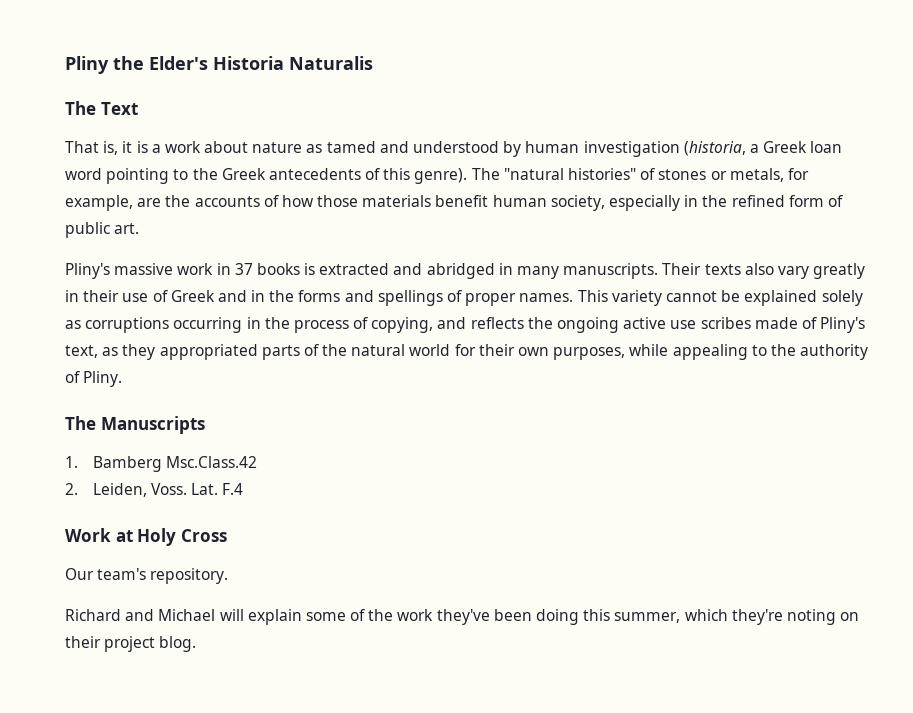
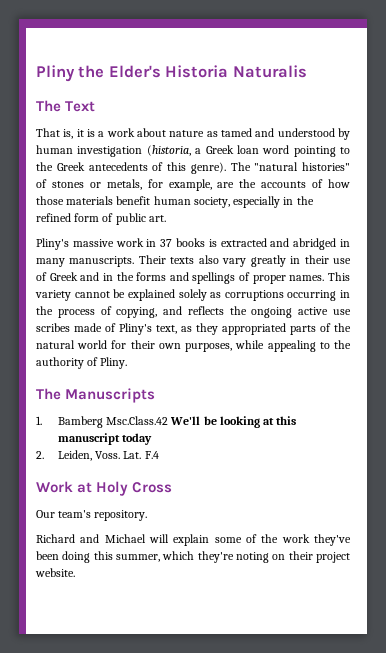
(257, 462) none -> [170,416,297,428] [57,433,153,445] We'll be looking at this manuscript today
[159,636,197,652] blog. -> [35,568,75,577] website.

